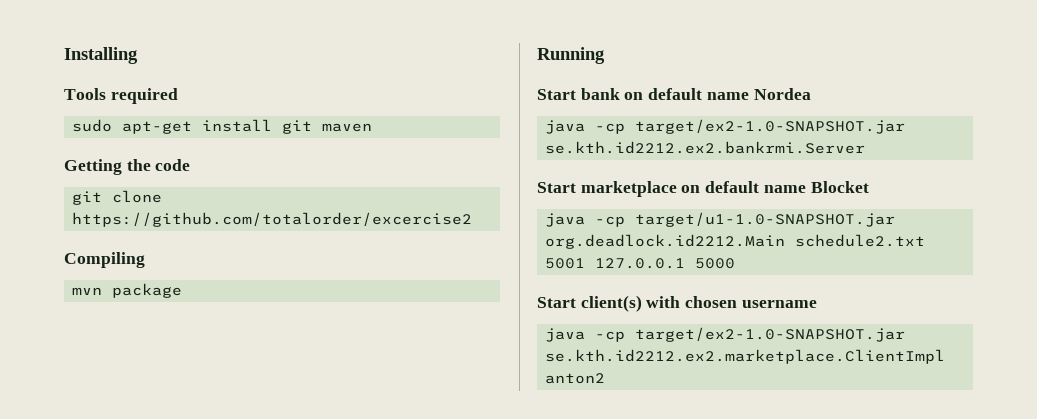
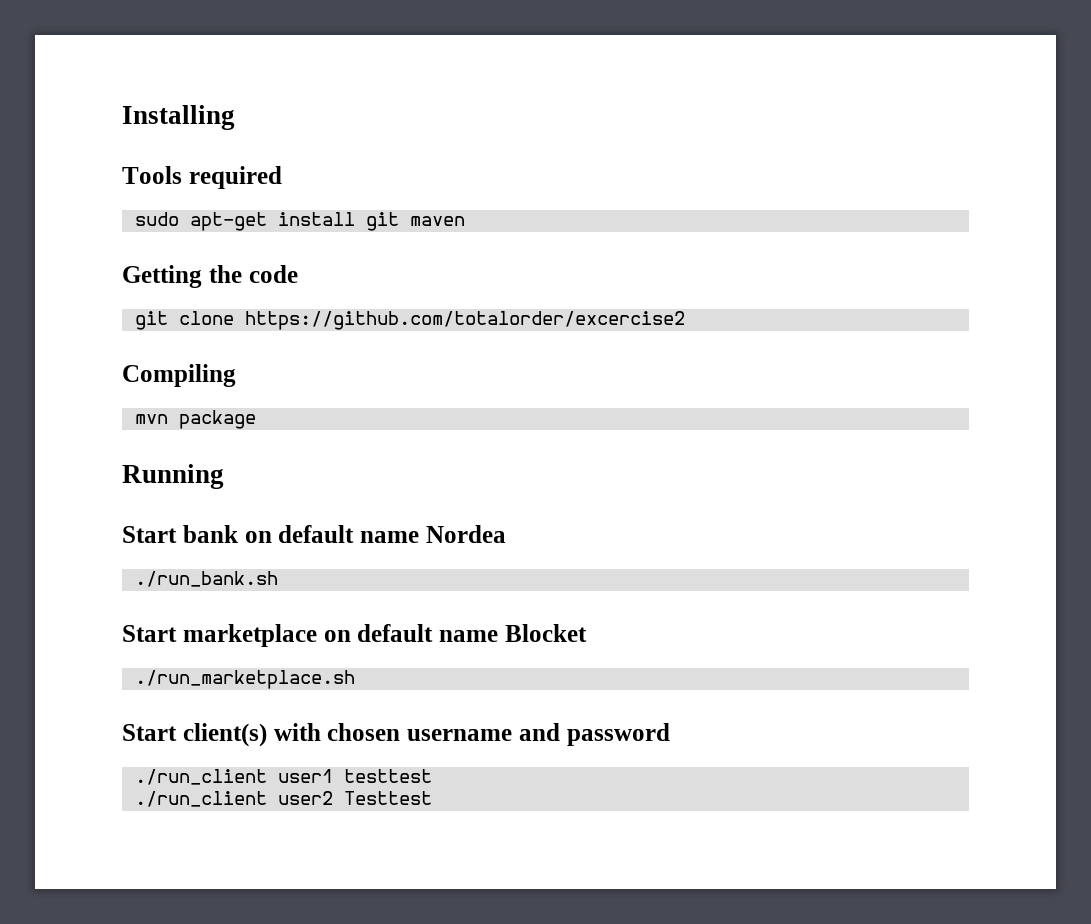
[545,119,906,134] [545,141,866,154] java -cp target/ex2-1.0-SNAPSHOT.jar se.kth.id2212.ex2.bankrmi.Server -> [134,571,278,587] ./run_bank.sh
[545,212,896,227] [545,234,926,249] [545,258,736,269] java -cp target/u1-1.0-SNAPSHOT.jar org.deadlock.id2212.Main schedule2.txt 5001 127.0.0.1 5000 -> [134,670,355,689] ./run_marketplace.sh
[545,327,906,342] [545,349,946,364] [545,373,606,384] // java -cp target/ex2-1.0-SNAPSHOT.jar se.kth.id2212.ex2.marketplace.ClientImpl anton2 -> [518,723,670,746] [134,769,432,785] [134,791,432,807] and password // ./run_client user1 testtest // ./run_client user2 Testtest

